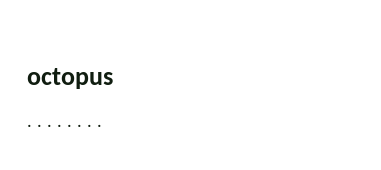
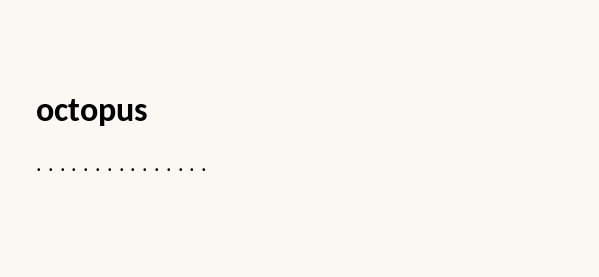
(102, 125) none -> [130,168,208,171] . . . . . . .

